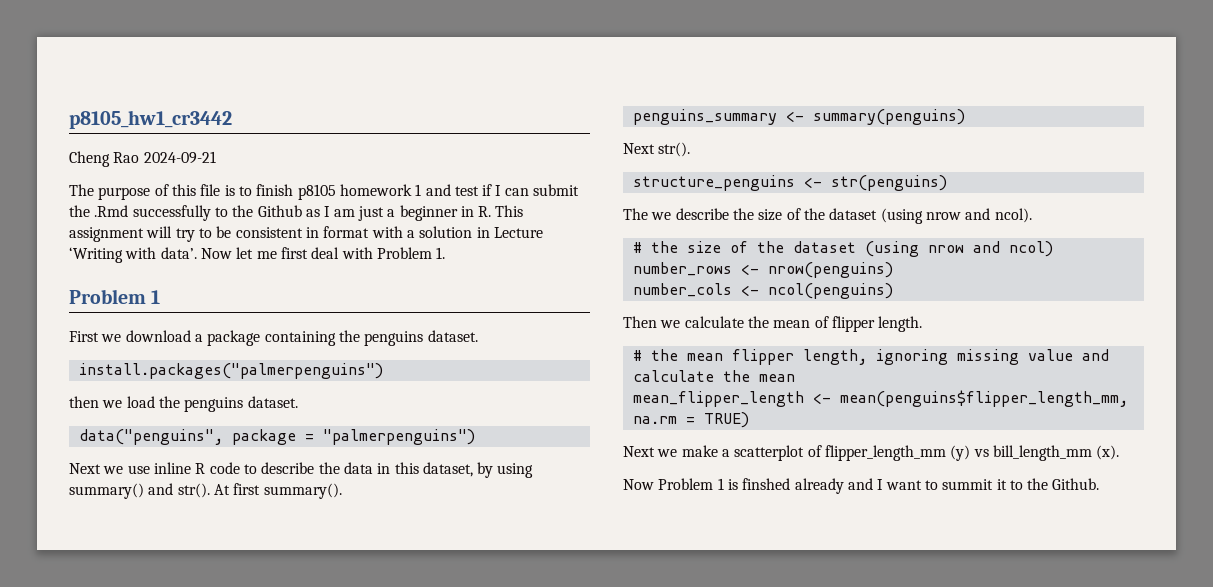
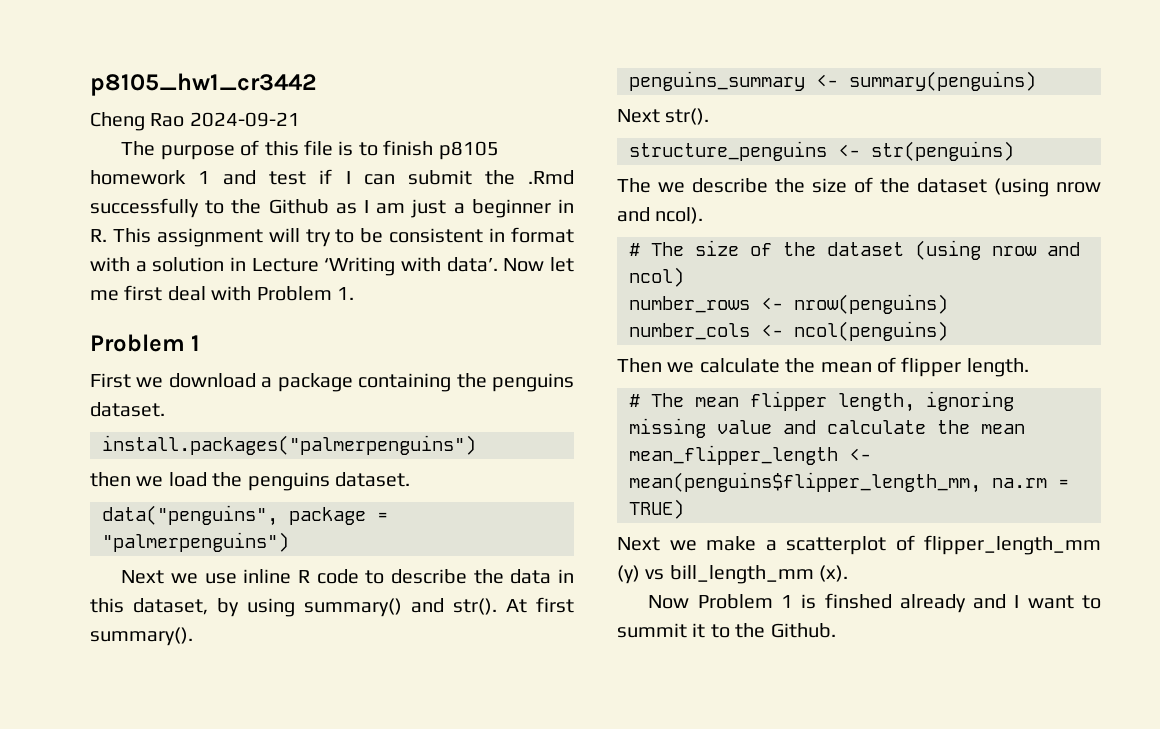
[650,241,678,253] the -> [651,242,684,256] The
[650,349,678,361] the -> [651,393,684,407] The

